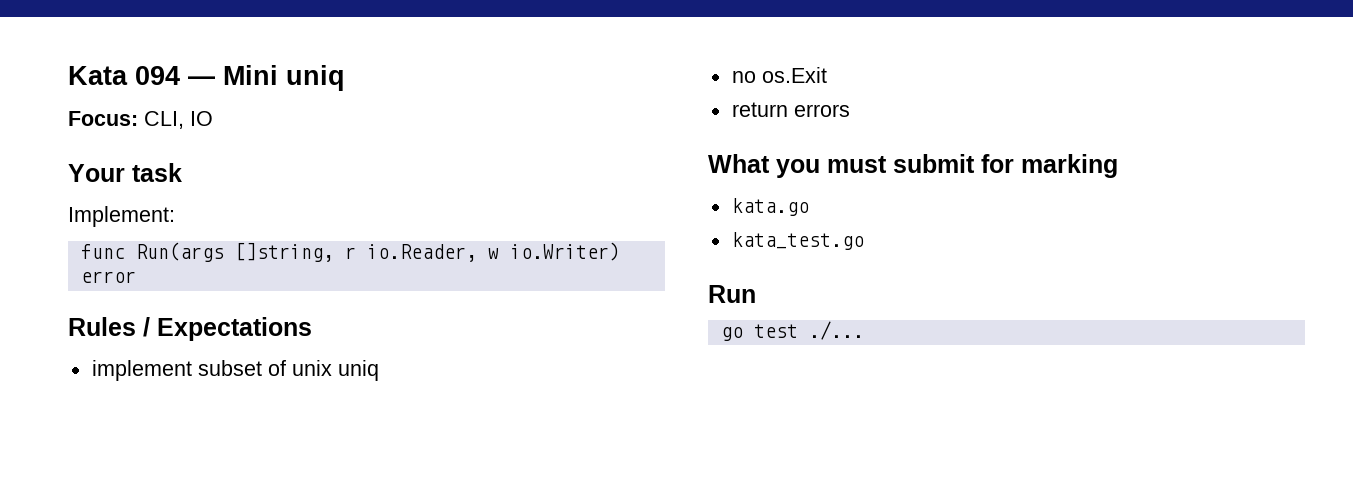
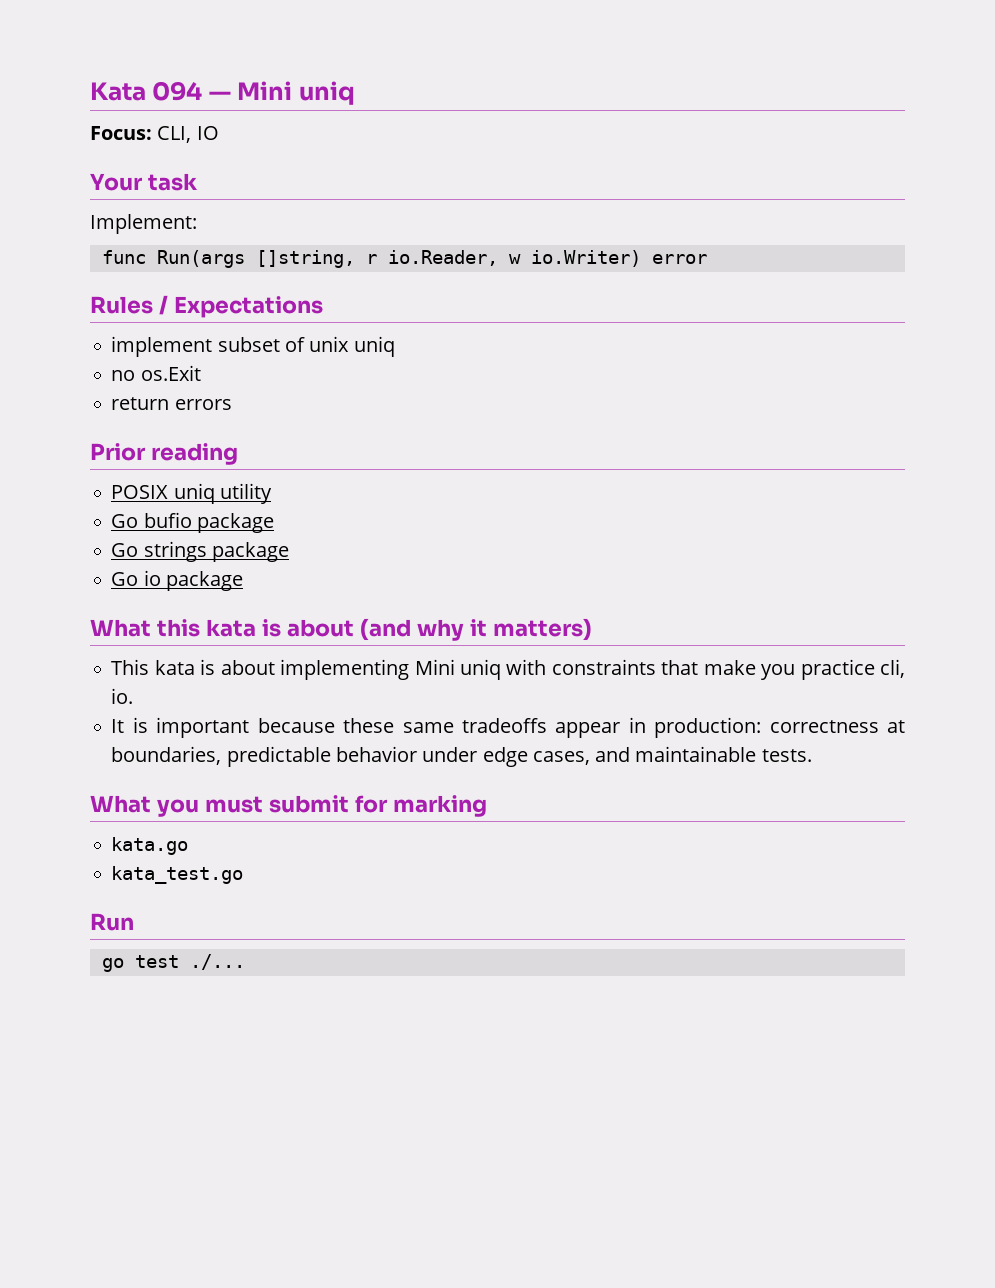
(850, 110) none -> [90,443,238,465] [111,483,272,504] [111,512,274,533] [111,541,289,562] [111,570,243,591] [90,618,592,641] [111,659,906,680] [111,688,134,704] [111,717,905,738] [111,746,812,767] // Prior reading // POSIX uniq utility // Go bufio package // Go strings package // Go io package // What this kata is about (and why it matters) // This kata is about implementing Mini uniq with constraints that make you practice cli, io. // It is important because these same tradeoffs appear in production: correctness at boundaries, predictable behavior under edge cases, and maintainable tests.

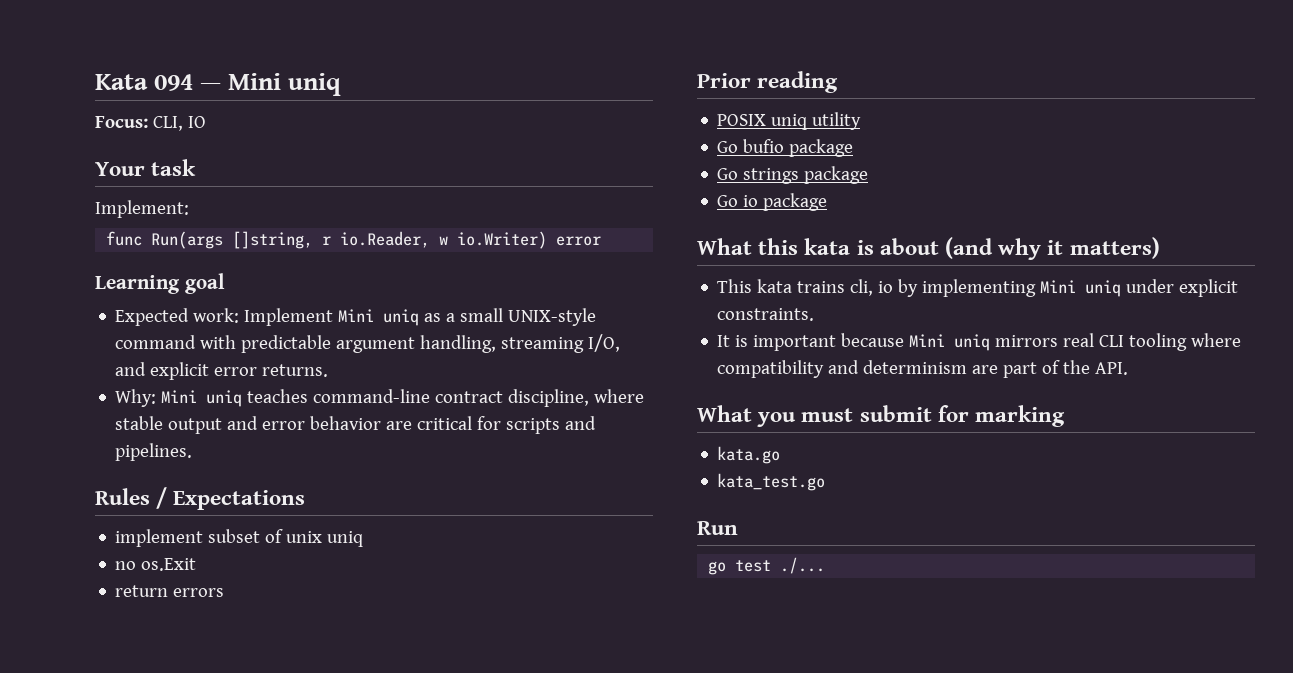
(707, 259) none -> [95,273,225,294] [115,308,597,326] [115,334,621,353] [115,362,329,380] [115,389,645,407] [115,416,597,434] [115,443,193,461] // Learning goal // Expected work: Implement Mini uniq as a small UNIX-style command with predictable argument handling, streaming I/O, and explicit error returns. // Why: Mini uniq teaches command-line contract discipline, where stable output and error behavior are critical for scripts and pipelines.
[200,659,906,680] [111,688,134,704] [111,717,905,738] [111,746,812,767] is about implementing Mini uniq with constraints that make you practice cli, io. // It is important because these same tradeoffs appear in production: correctness at boundaries, predictable behavior under edge cases, and maintainable tests. -> [797,279,1239,297] [717,308,815,321] [717,333,1242,351] [717,360,1129,378] trains cli, io by implementing Mini uniq under explicit constraints. // It is important because Mini uniq mirrors real CLI tooling where compatibility and determinism are part of the API.

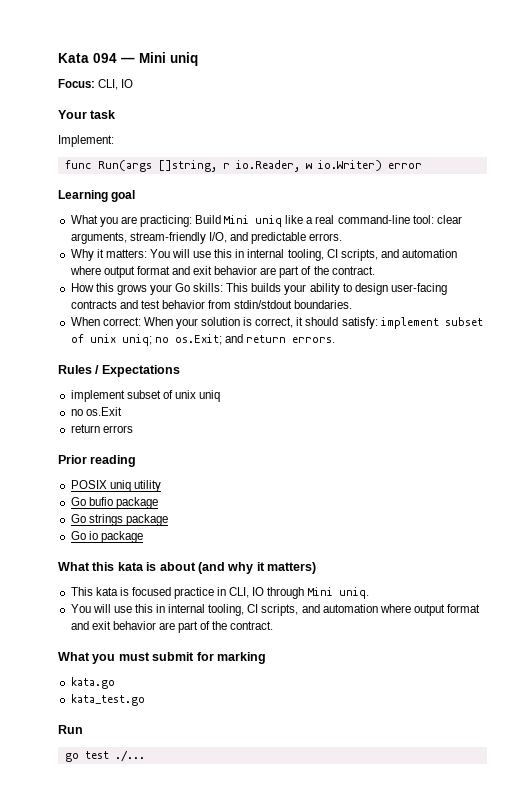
[115,308,597,326] [115,334,621,353] [115,362,329,380] [115,389,645,407] [115,416,597,434] [115,443,193,461] Expected work: Implement Mini uniq as a small UNIX-style command with predictable argument handling, streaming I/O, and explicit error returns. // Why: Mini uniq teaches command-line contract discipline, where stable output and error behavior are critical for scripts and pipelines. -> [70,215,462,227] [70,232,343,244] [70,249,458,261] [69,266,375,278] [70,283,447,295] [70,300,353,309] [70,317,483,329] [70,334,335,346] What you are practicing: Build Mini uniq like a real command-line tool: clear arguments, stream-friendly I/O, and predictable errors. // Why it matters: You will use this in internal tooling, CI scripts, and automation where output format and exit behavior are part of the contract. // How this grows your Go skills: This builds your ability to design user-facing contracts and test behavior from stdin/stdout boundaries. // When correct: When your solution is correct, it should satisfy: implement subset of unix uniq; no os.Exit; and return errors.
[797,279,1239,297] [717,308,815,321] [717,333,1242,351] [717,360,1129,378] trains cli, io by implementing Mini uniq under explicit constraints. // It is important because Mini uniq mirrors real CLI tooling where compatibility and determinism are part of the API. -> [119,587,369,599] [70,604,481,616] [70,621,274,633] is focused practice in CLI, IO through Mini uniq. // You will use this in internal tooling, CI scripts, and automation where output format and exit behavior are part of the contract.

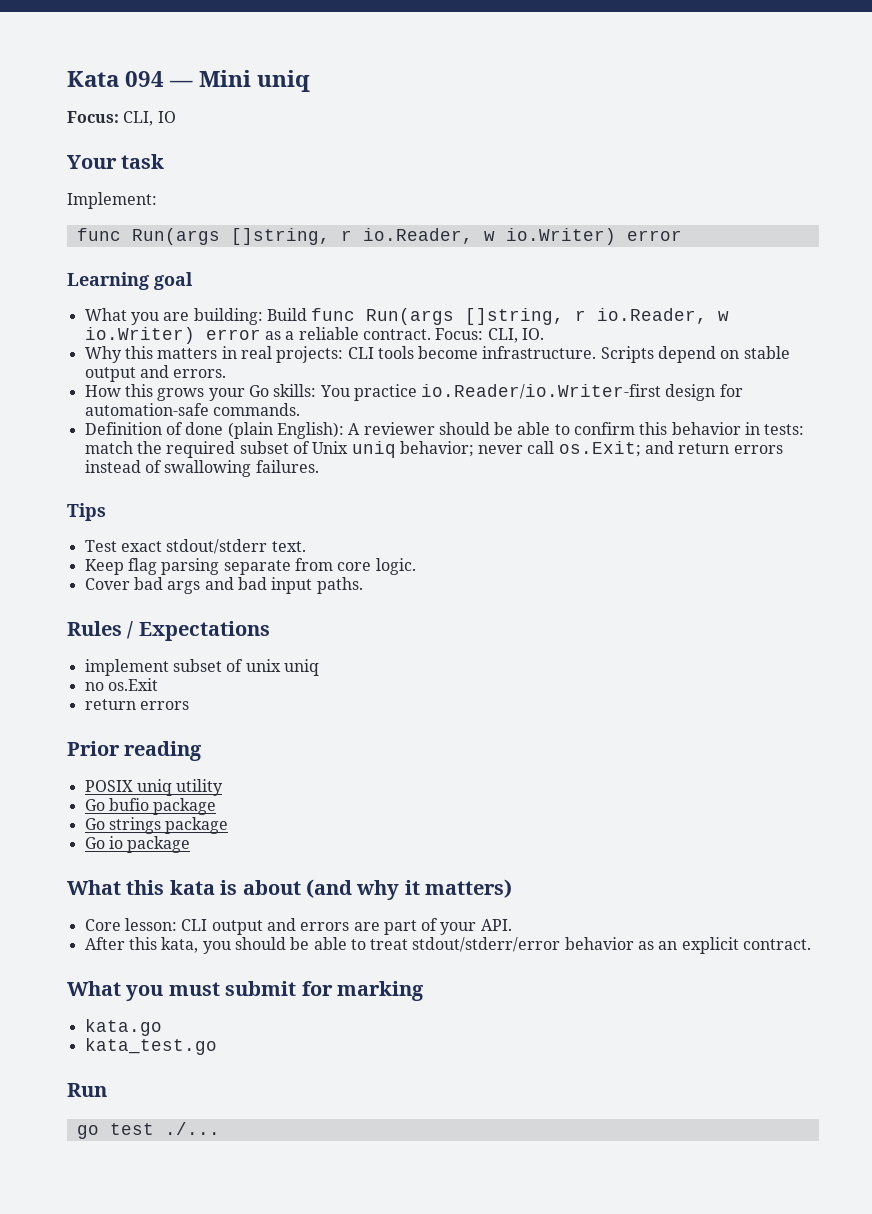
[139,215,462,227] [70,232,343,244] [70,249,458,261] [69,266,375,278] practicing: Build Mini uniq like a real command-line tool: clear arguments, stream-friendly I/O, and predictable errors. // Why it matters: You will use this in internal tooling, CI scripts, and automation where output format and exit behavior are part of the contract. -> [193,308,730,325] [84,327,544,344] [84,346,790,363] [84,365,227,382] building: Build func Run(args []string, r io.Reader, w io.Writer) error as a reliable contract. Focus: CLI, IO. // Why this matters in real projects: CLI tools become infrastructure. Scripts depend on stable output and errors.
[226,283,447,295] [70,300,353,309] [70,317,483,329] [70,334,335,346] This builds your ability to design user-facing contracts and test behavior from stdin/stdout boundaries. // When correct: When your solution is correct, it should satisfy: implement subset of unix uniq; no os.Exit; and return errors. -> [319,384,743,401] [84,403,300,416] [84,422,805,439] [84,441,783,458] [84,460,319,477] [67,503,106,521] [84,539,306,554] [84,558,416,575] [84,577,363,594] You practice io.Reader/io.Writer-first design for automation-safe commands. // Definition of done (plain English): A reviewer should be able to confirm this behavior in tests: match the required subset of Unix uniq behavior; never call os.Exit; and return errors instead of swallowing failures. // Tips // Test exact stdout/stderr text. // Keep flag parsing separate from core logic. // Cover bad args and bad input paths.
[70,587,369,599] [70,604,481,616] [70,621,228,633] This kata is focused practice in CLI, IO through Mini uniq. // You will use this in internal tooling, CI scripts, and automation where output format and exit behavior are part of the -> [84,918,512,935] [84,937,739,954] Core lesson: CLI output and errors are part of your API. // After this kata, you should be able to treat stdout/stderr/error behavior as an explicit

